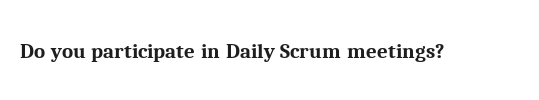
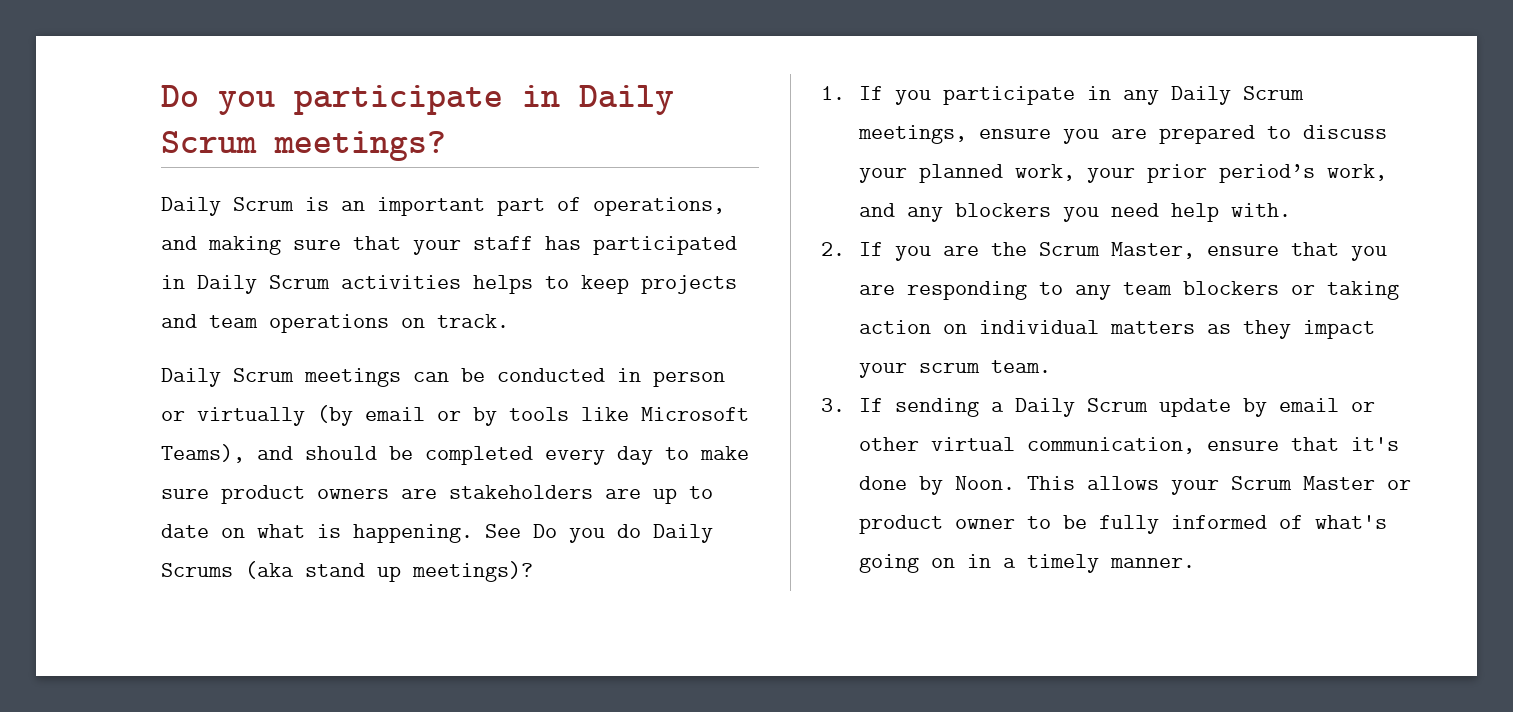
(445, 53) none -> [161,197,725,216] [161,236,737,255] [161,275,737,294] [161,314,509,333] [161,368,725,387] [161,405,749,426] [161,444,749,465] [161,485,713,504] [161,524,713,543] [161,561,533,582] [821,86,1304,105] [857,125,1387,144] [858,164,1387,183] [858,203,1291,222] [821,242,1387,261] [858,281,1399,300] [858,320,1375,339] [858,360,1051,378] [821,398,1375,417] [858,437,1399,454] [858,476,1411,495] [858,515,1387,534] [858,554,1195,573] // Daily Scrum is an important part of operations, and making sure that your staff has participated in Daily Scrum activities helps to keep projects and team operations on track. // Daily Scrum meetings can be conducted in person or virtually (by email or by tools like Microsoft Teams), and should be completed every day to make sure product owners are stakeholders are up to date on what is happening. See Do you do Daily Scrums (aka stand up meetings)? // 1. If you participate in any Daily Scrum meetings, ensure you are prepared to discuss your planned work, your prior period’s work, and any blockers you need help with. // 2. If you are the Scrum Master, ensure that you are responding to any team blockers or taking action on individual matters as they impact your scrum team. // 3. If sending a Daily Scrum update by email or other virtual communication, ensure that it's done by Noon. This allows your Scrum Master or product owner to be fully informed of what's going on in a timely manner.

